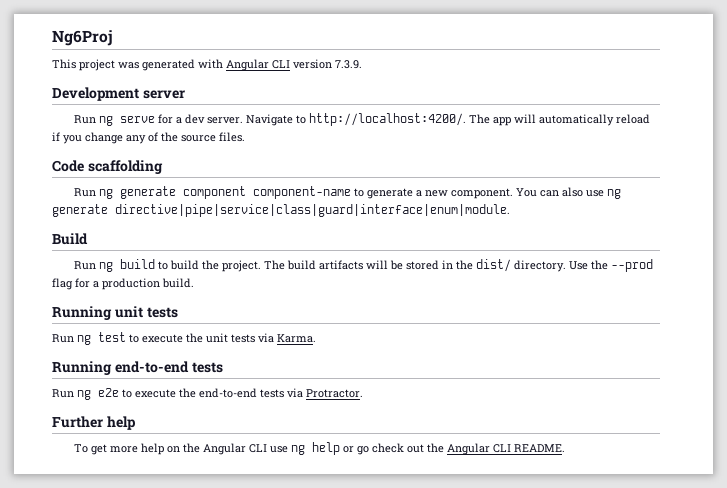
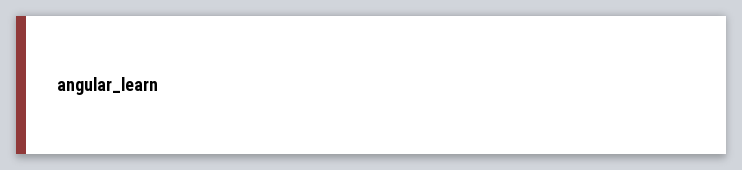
[52,30,113,46] [52,59,362,71] [52,87,185,101] [73,113,650,126] [52,132,245,144] [52,160,163,174] [73,186,621,199] [52,204,510,217] [52,233,88,245] [73,259,653,272] [52,278,194,290] [52,306,178,320] [52,332,316,345] [52,361,223,375] [52,388,363,400] [52,416,136,430] [73,442,565,455] Ng6Proj // This project was generated with Angular CLI version 7.3.9. // Development server // Run ng serve for a dev server. Navigate to http://localhost:4200/. The app will automatically reload if you change any of the source files. // Code scaffolding // Run ng generate component component-name to generate a new component. You can also use ng generate directive|pipe|service|class|guard|interface|enum|module. // Build // Run ng build to build the project. The build artifacts will be stored in the dist/ directory. Use the --prod flag for a production build. // Running unit tests // Run ng test to execute the unit tests via Karma. // Running end-to-end tests // Run ng e2e to execute the end-to-end tests via Protractor. // Further help // To get more help on the Angular CLI use ng help or go check out the Angular CLI README. -> [57,77,158,95] angular_learn

